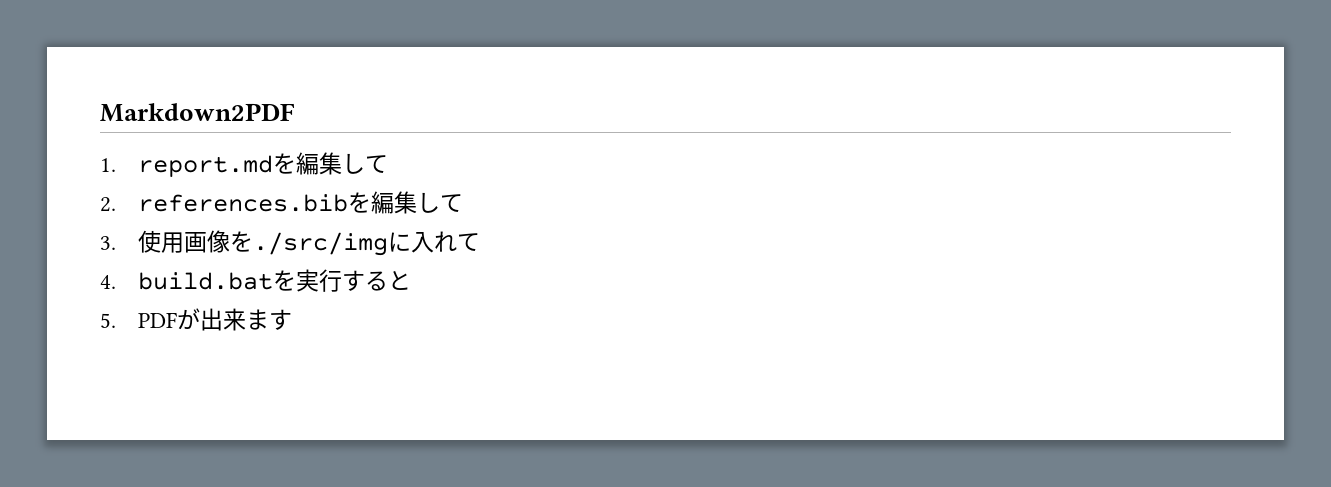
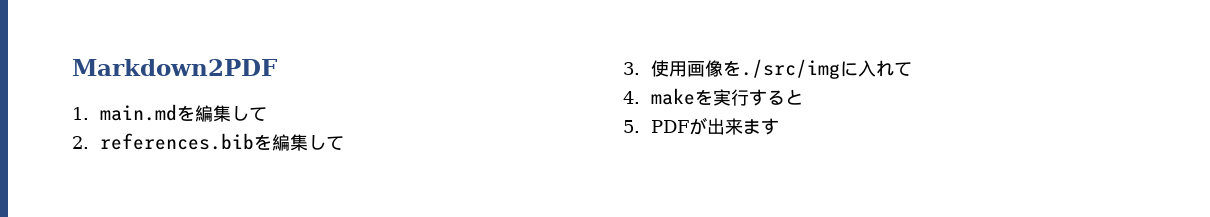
[138,155,274,177] report.md -> [99,104,177,121] main.md
[138,272,274,290] build.bat -> [650,88,695,105] make

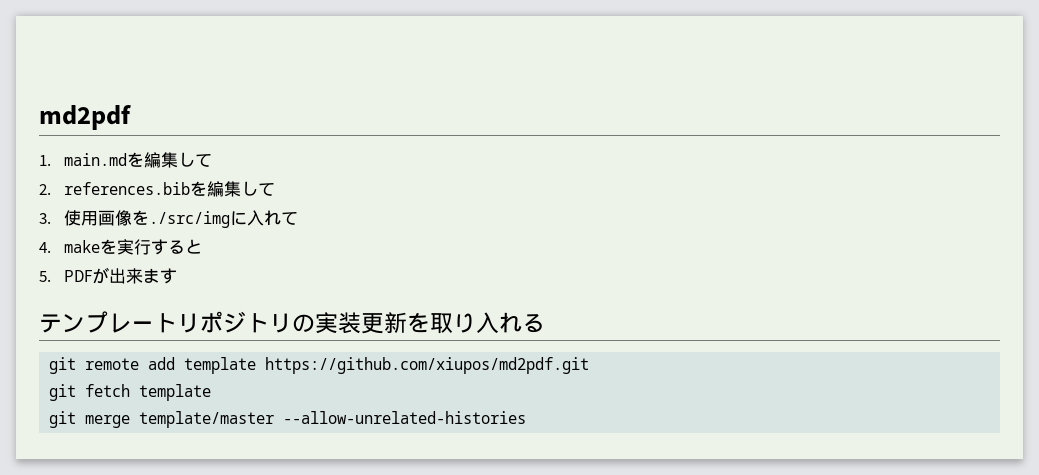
[72,59,278,76] Markdown2PDF -> [39,105,131,130] md2pdf
(779, 126) none -> [39,311,545,334] [49,357,590,374] [49,384,212,401] [49,411,527,428] // テンプレートリポジトリの実装更新を取り入れる // git remote add template https://github.com/xiupos/md2pdf.git // git fetch template // git merge template/master --allow-unrelated-histories

